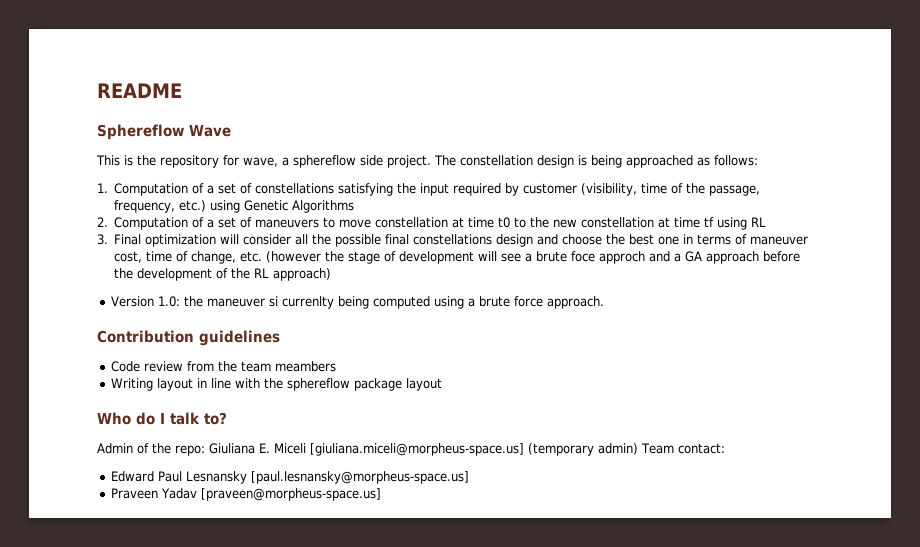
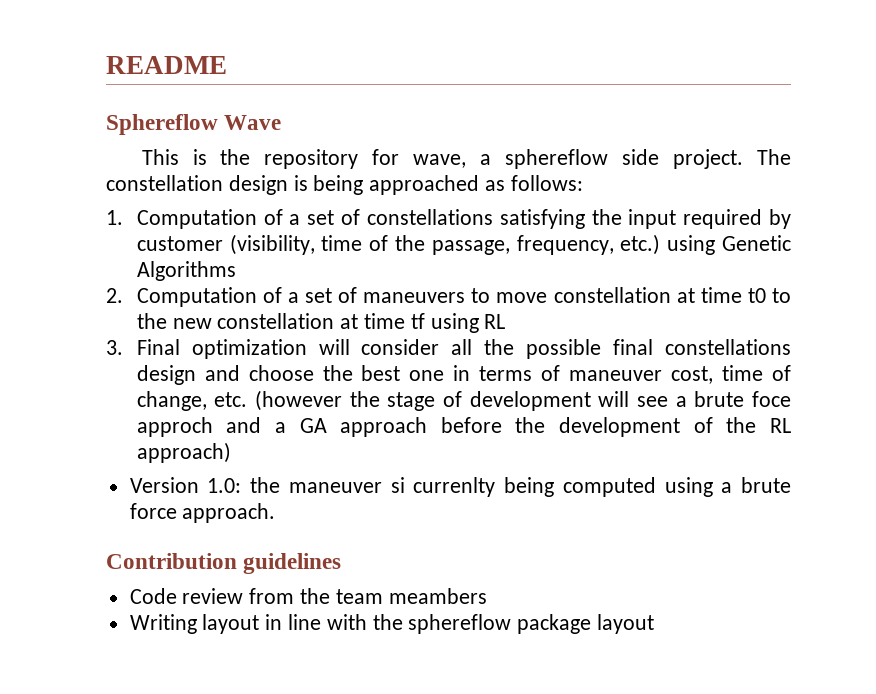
[97,412,227,425] [97,443,725,456] [110,471,469,484] [110,488,381,501] // Who do I talk to? // Admin of the repo: Giuliana E. Miceli [giuliana.miceli@morpheus-space.us] (temporary admin) Team contact: // Edward Paul Lesnansky [paul.lesnansky@morpheus-space.us] // Praveen Yadav [praveen@morpheus-space.us] -> (655, 624) none

